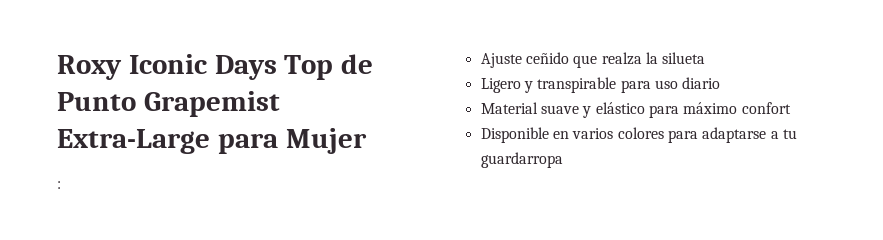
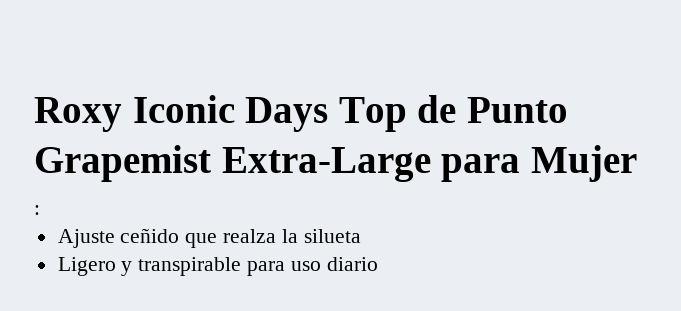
[480,102,791,118] [480,127,797,143] [480,152,563,168] // Material suave y elástico para máximo confort // Disponible en varios colores para adaptarse a tu guardarropa -> (378, 264) none

